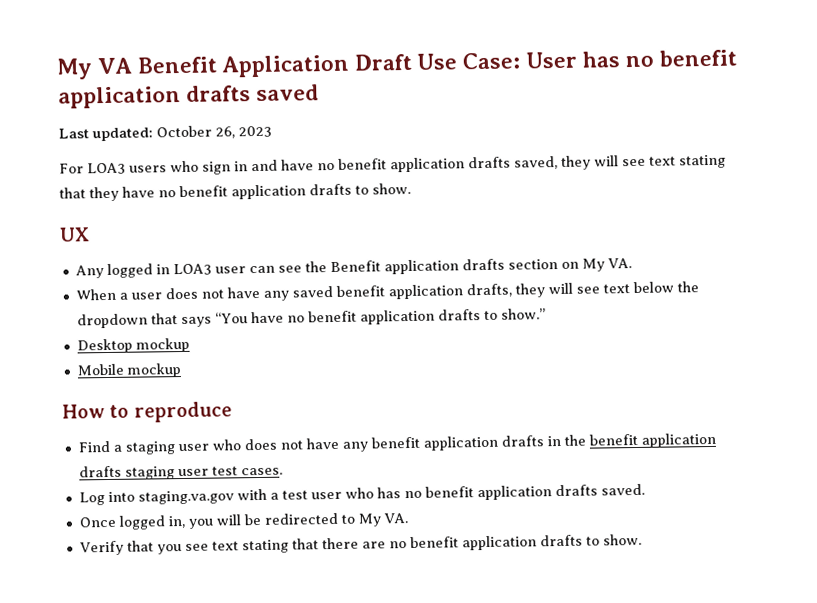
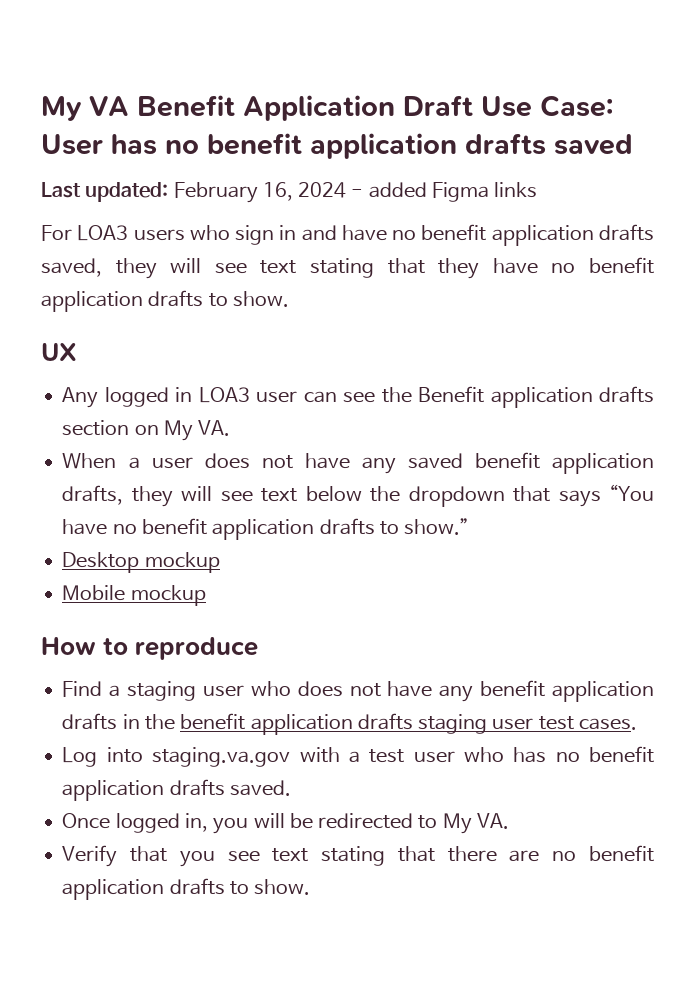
[156,125,272,139] October 26, 2023 -> [173,182,538,203] February 16, 2024 - added Figma links

